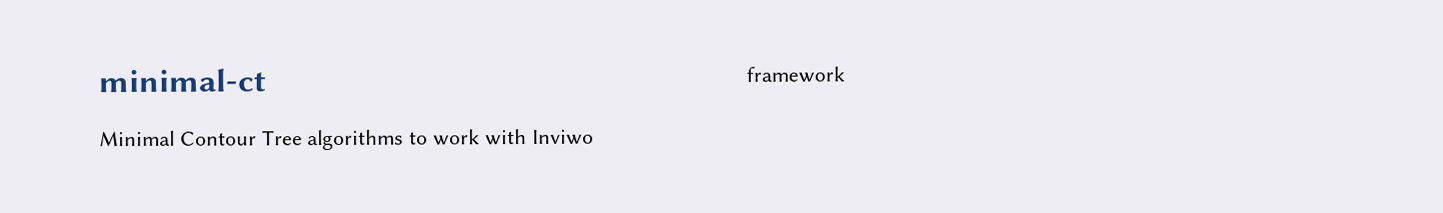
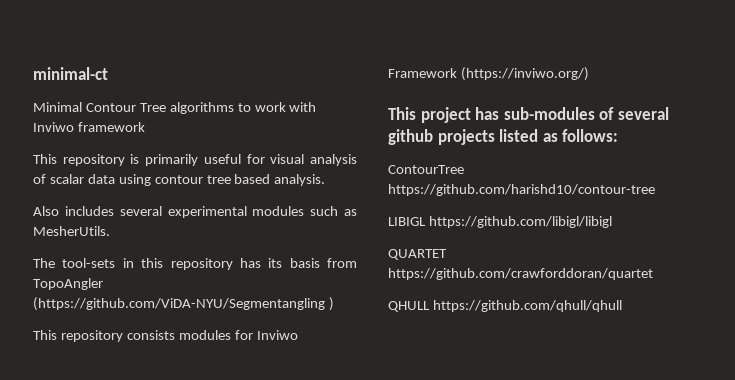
(845, 74) none -> [33,154,358,166] [33,174,326,186] [33,206,357,218] [33,226,110,236] [33,258,357,270] [33,278,103,290] [33,297,334,311] [33,330,298,342] [388,67,589,81] [388,107,669,123] [388,129,619,145] [388,165,464,174] [388,184,655,196] [388,216,612,228] [388,249,447,260] [388,268,653,280] [388,300,622,312] // This repository is primarily useful for visual analysis of scalar data using contour tree based analysis. // Also includes several experimental modules such as MesherUtils. // The tool-sets in this repository has its basis from TopoAngler (https://github.com/ViDA-NYU/Segmentangling ) // This repository consists modules for Inviwo Framework (https://inviwo.org/) // This project has sub-modules of several github projects listed as follows: // ContourTree https://github.com/harishd10/contour-tree // LIBIGL https://github.com/libigl/libigl // QUARTET https://github.com/crawforddoran/quartet // QHULL https://github.com/qhull/qhull

